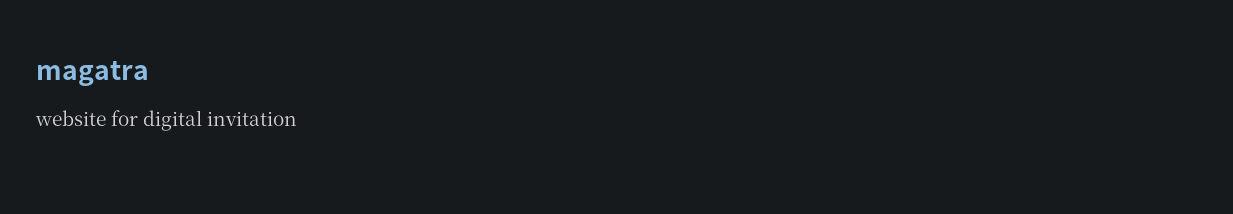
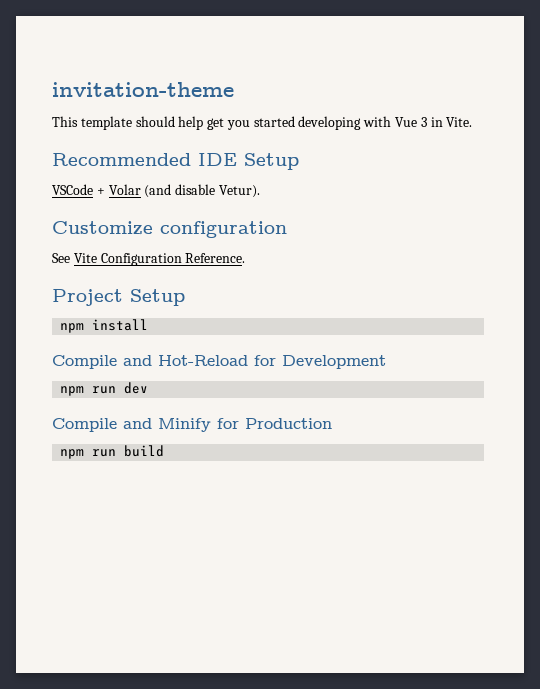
[36,61,149,86] [35,110,298,131] magatra // website for digital invitation -> [52,82,234,97] [52,116,473,130] [52,153,299,170] [52,184,260,198] [52,221,287,238] [52,253,246,266] [52,289,185,306] [60,319,149,333] [52,355,386,369] [60,382,149,396] [52,418,332,432] [60,445,165,459] invitation-theme // This template should help get you started developing with Vue 3 in Vite. // Recommended IDE Setup // VSCode + Volar (and disable Vetur). // Customize configuration // See Vite Configuration Reference. // Project Setup // npm install // Compile and Hot-Reload for Development // npm run dev // Compile and Minify for Production // npm run build

